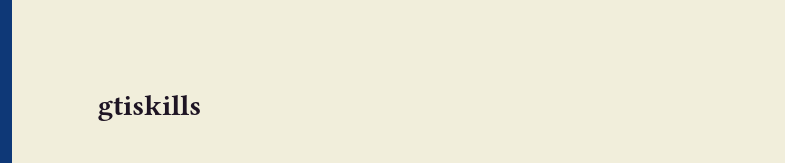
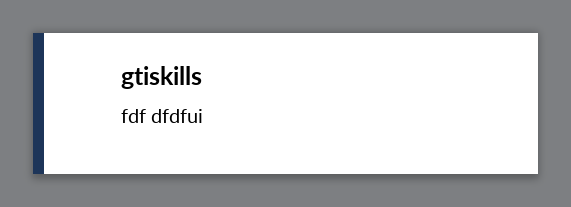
(201, 108) none -> [121,109,204,123] // fdf dfdfui

